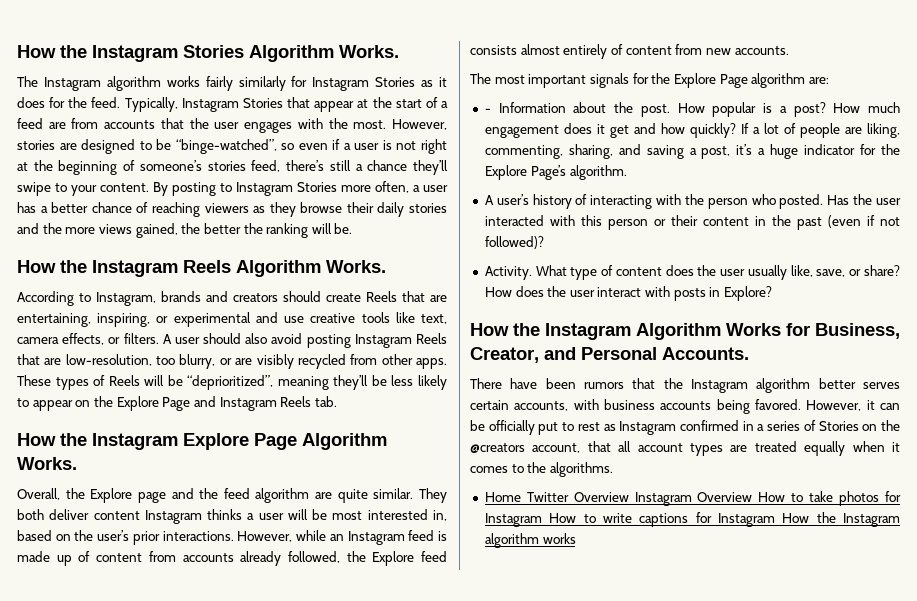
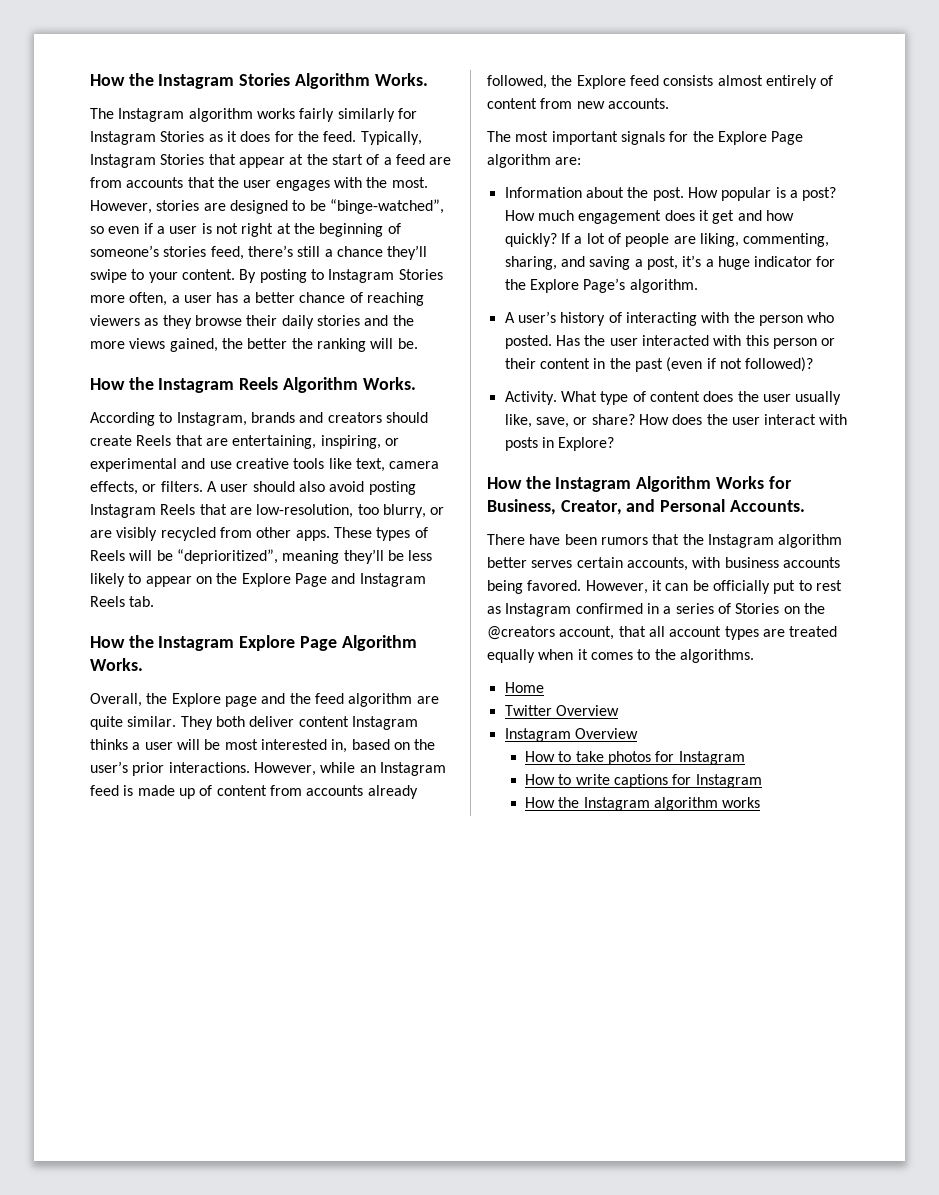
[484,108,491,113] - -> (582, 161) none
(521, 497) none -> (544, 687) //
(629, 497) none -> (619, 710) //
(753, 497) none -> (638, 733) //
(542, 520) none -> (745, 758) //
(775, 520) none -> (762, 781) //

